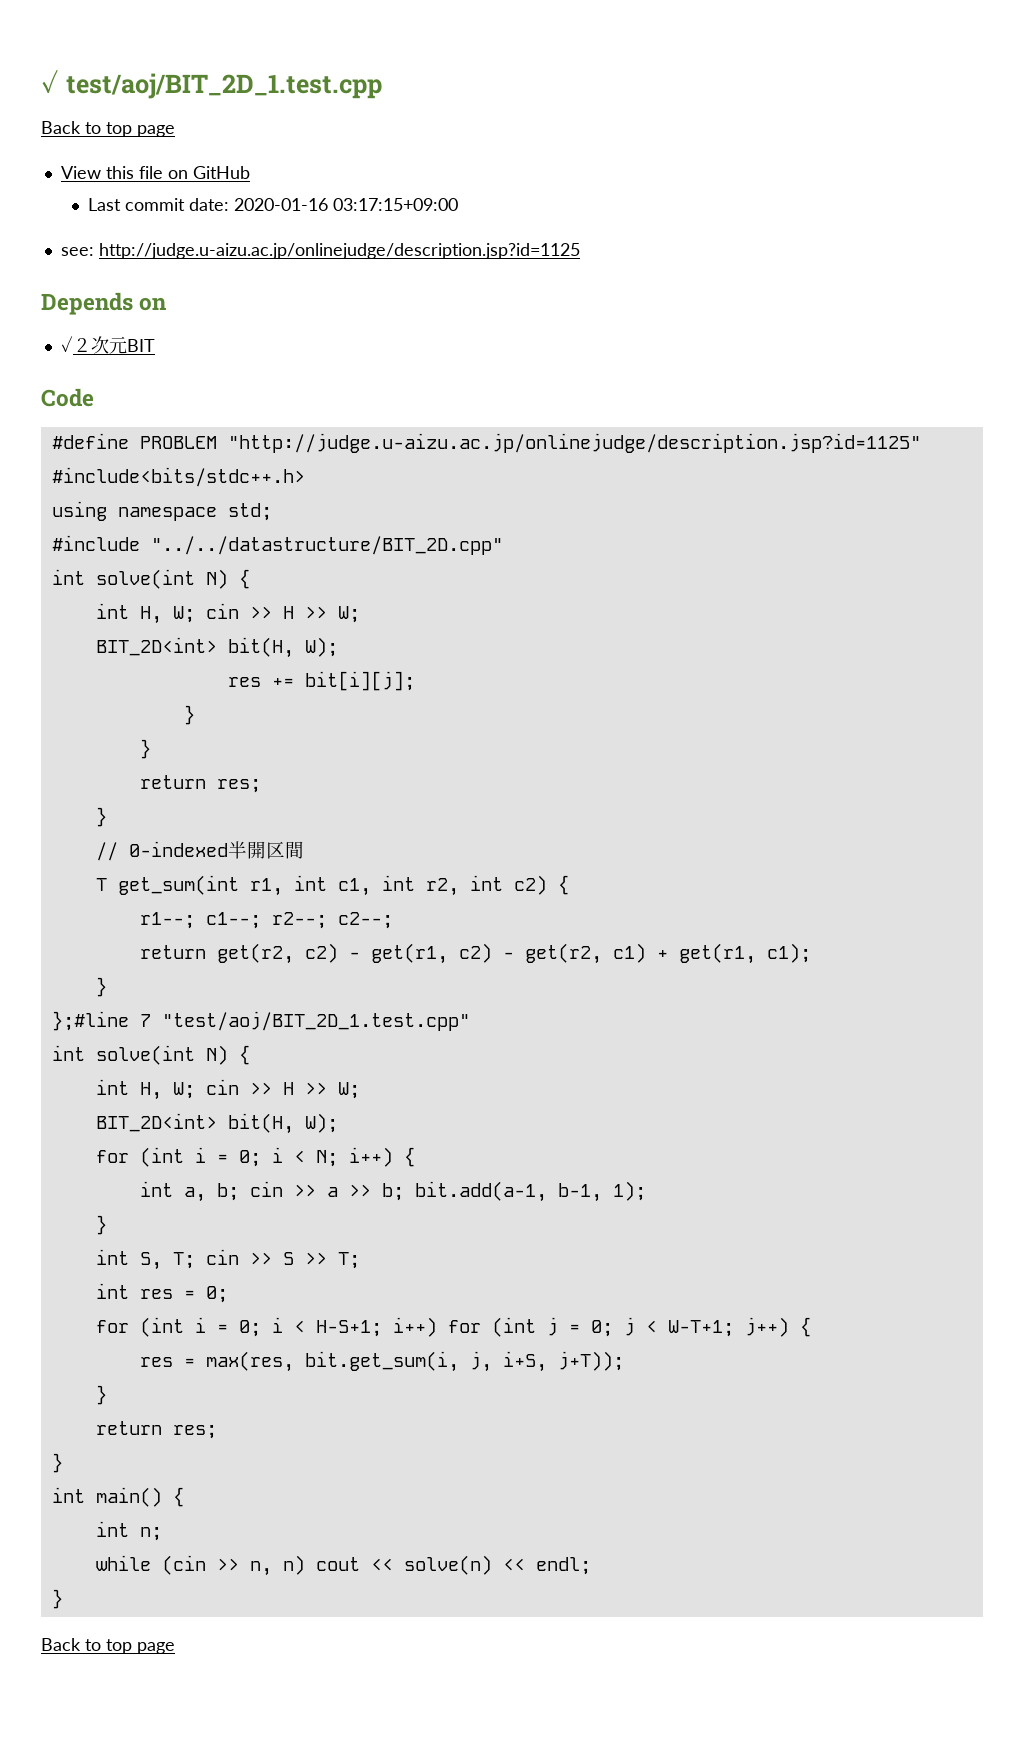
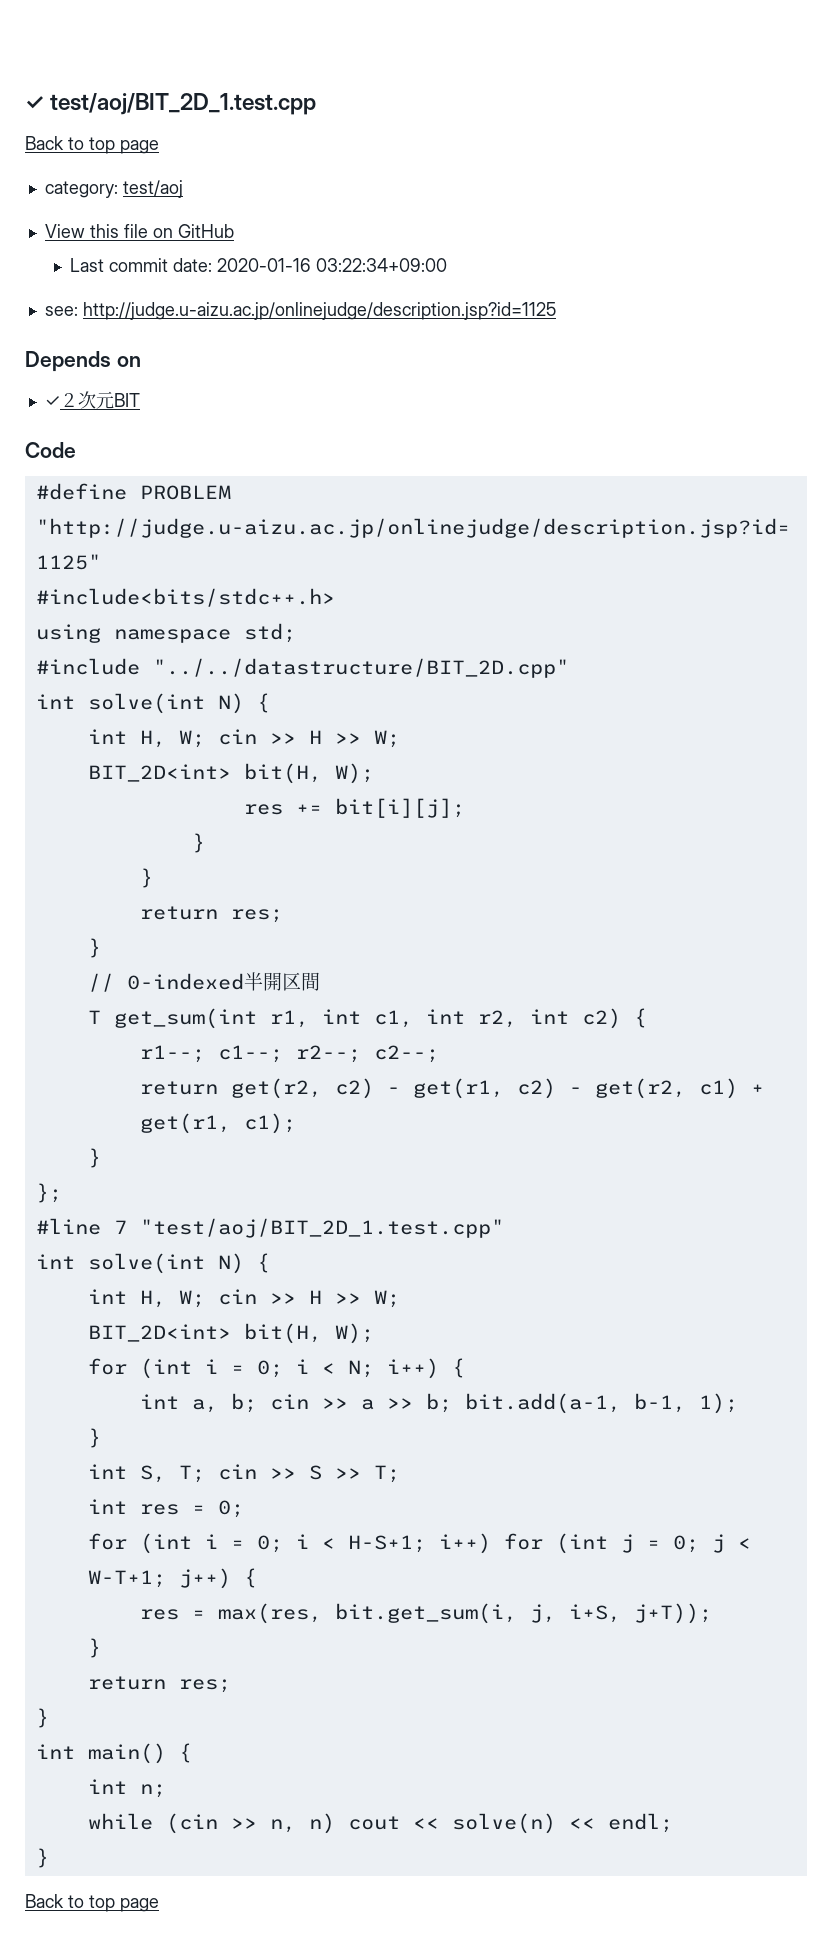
(175, 131) none -> [44,180,183,198] // category: test/aoj
[333,198,459,211] 03:17:15+09:00 -> [315,258,447,272] 03:22:34+09:00
[51,1011,129,1031] };#line -> [35,1183,62,1203] [35,1218,101,1235] }; // #line

